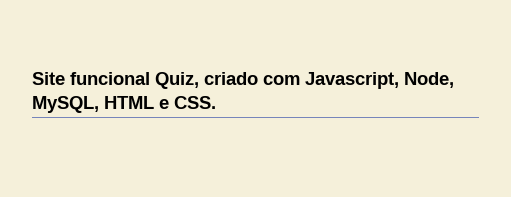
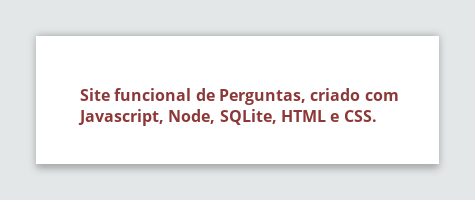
[155,72,199,89] Quiz, -> [195,88,306,105] de Perguntas,
[32,96,99,113] MySQL, -> [219,109,277,125] SQLite,

